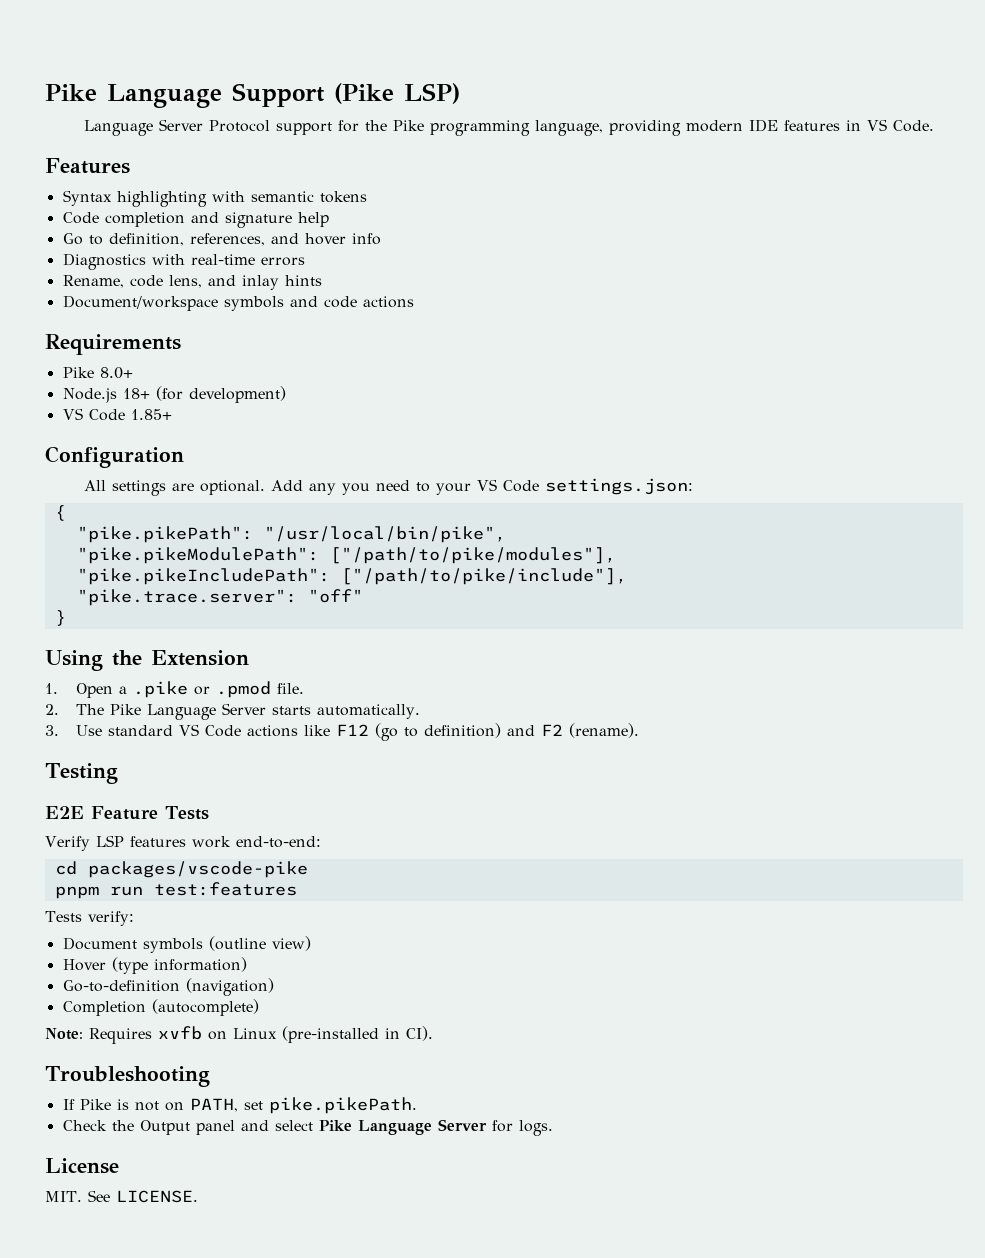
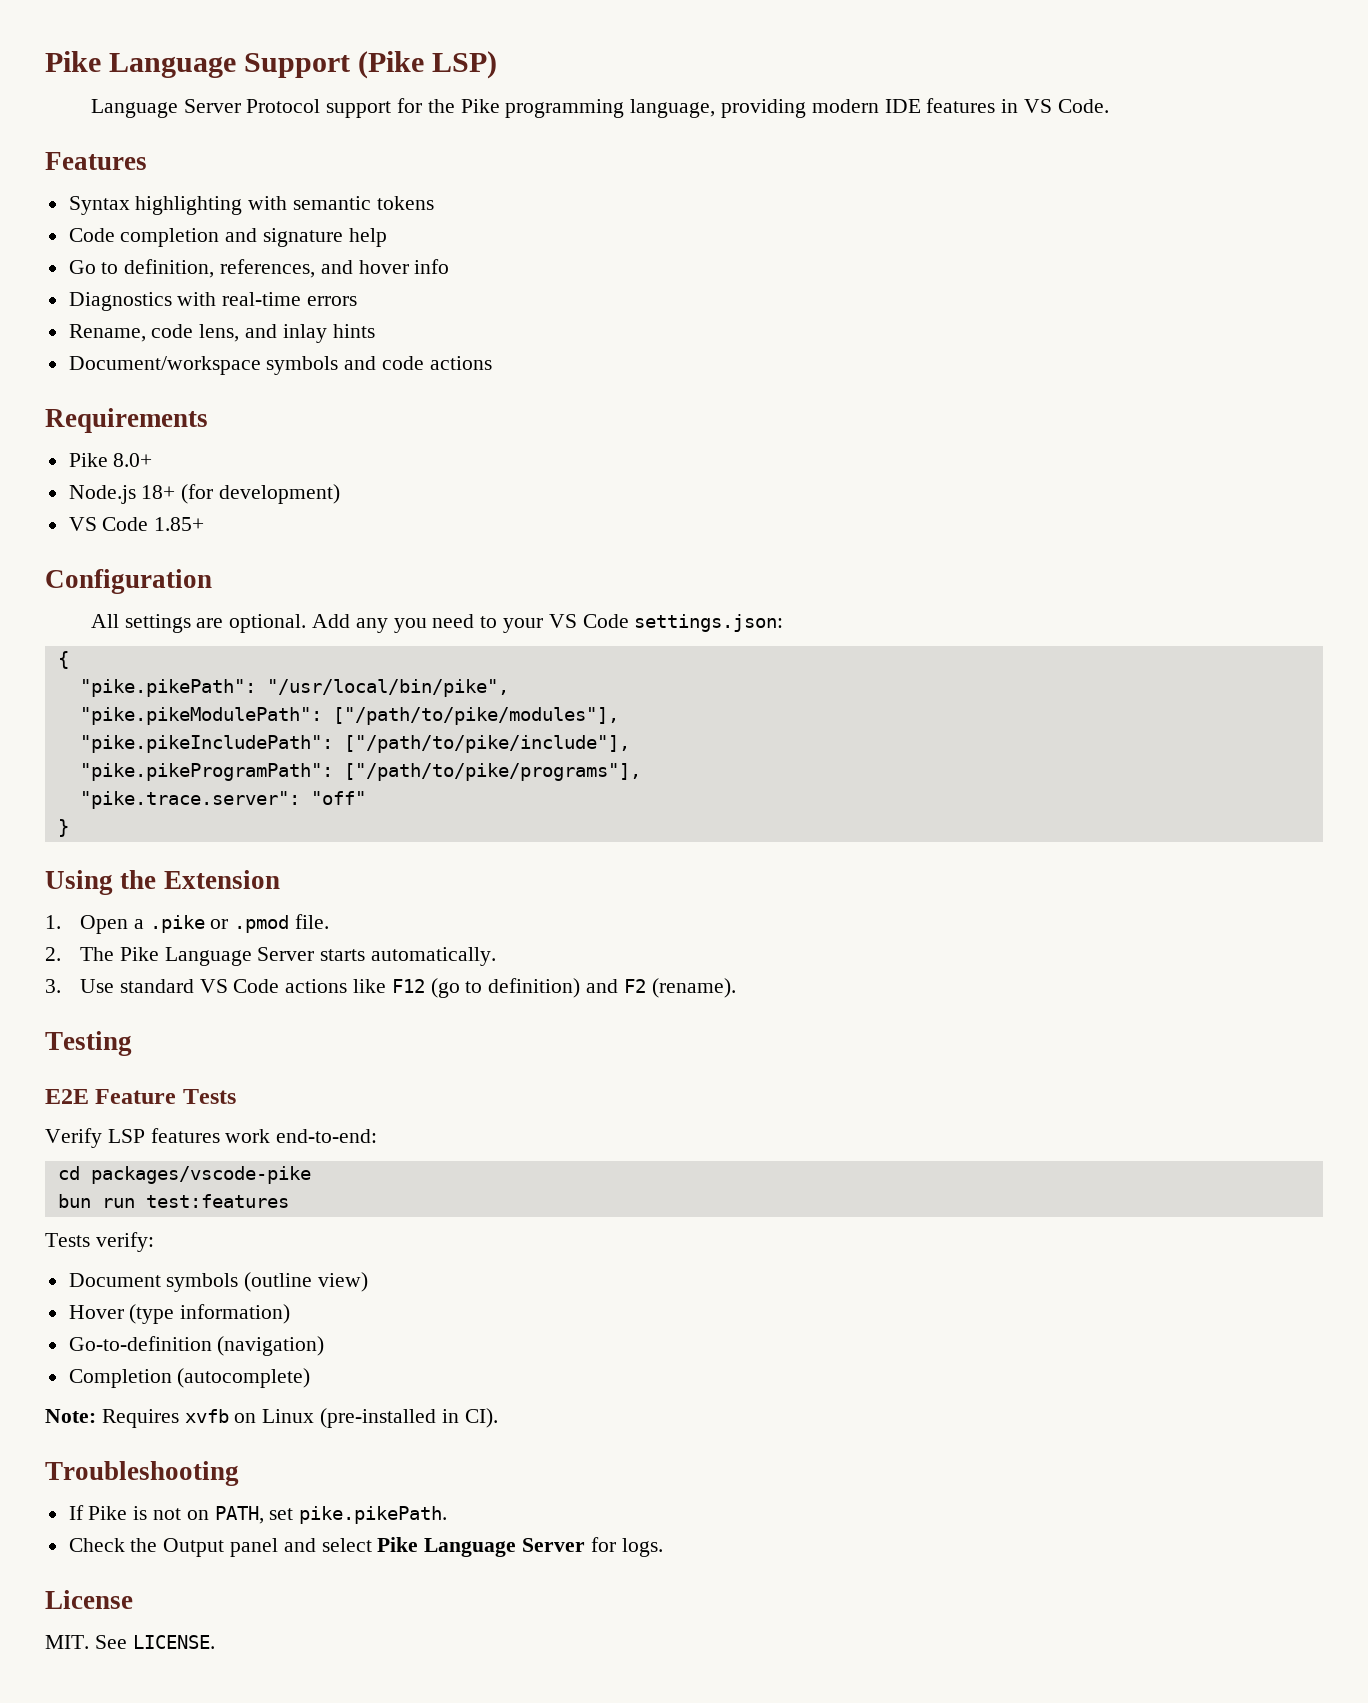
(627, 576) none -> [79,763,641,781] // "pike.pikeProgramPath": ["/path/to/pike/programs"],
[54,886,99,899] pnpm -> [57,1194,91,1208] bun

